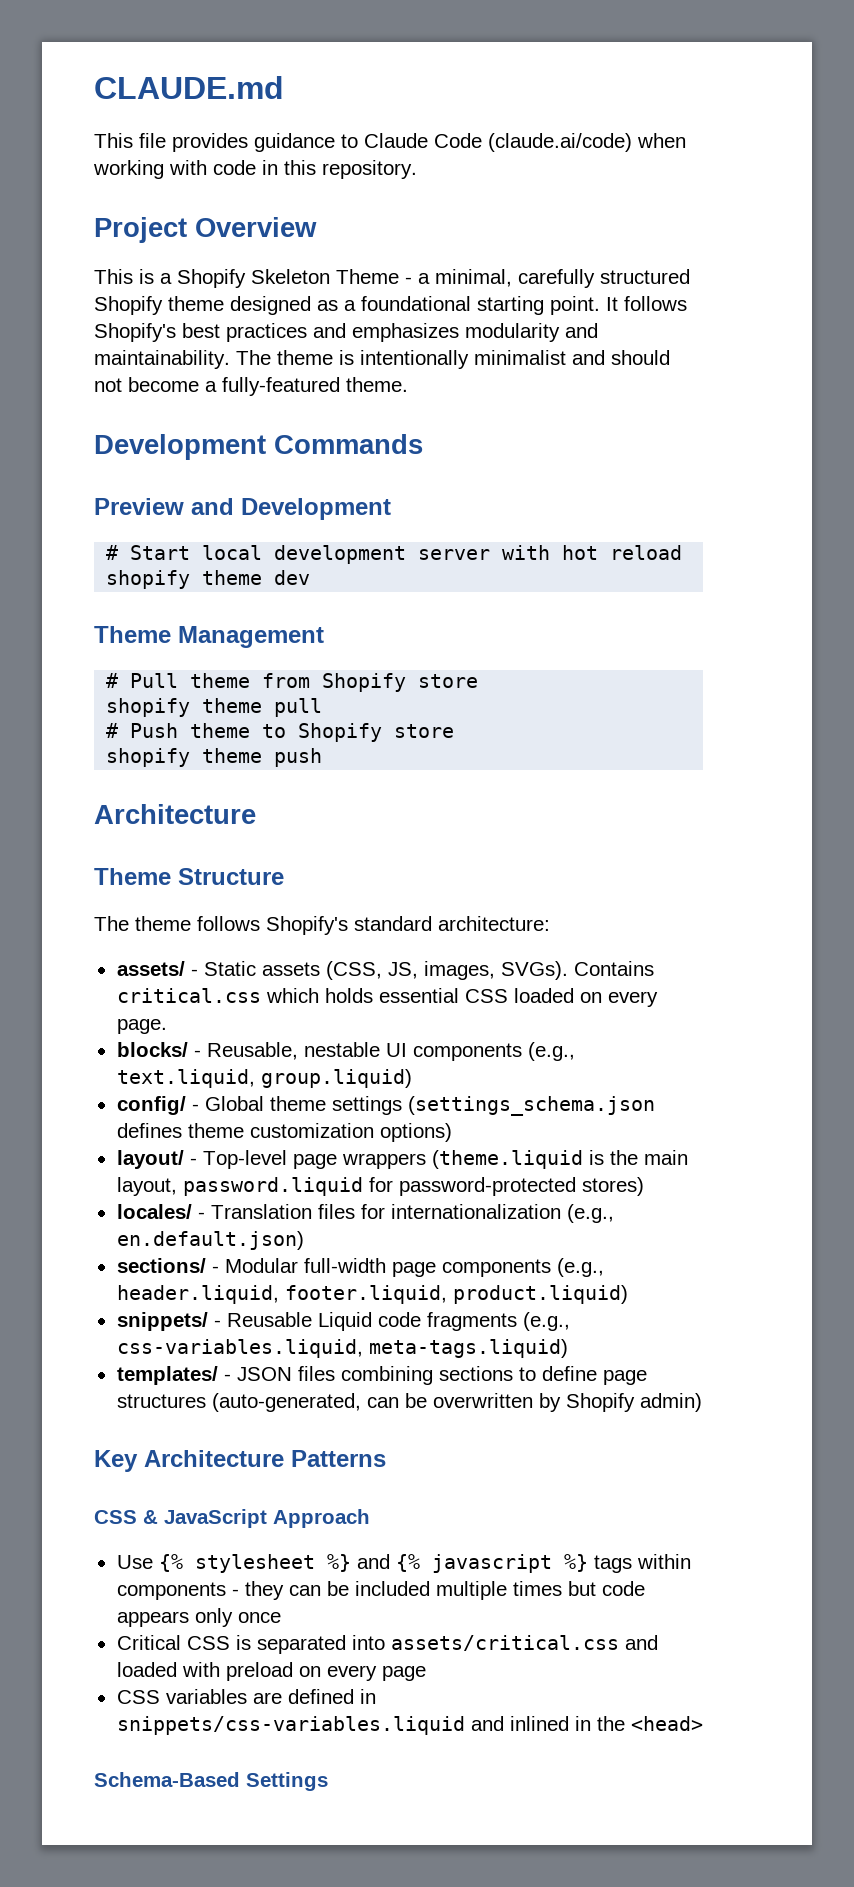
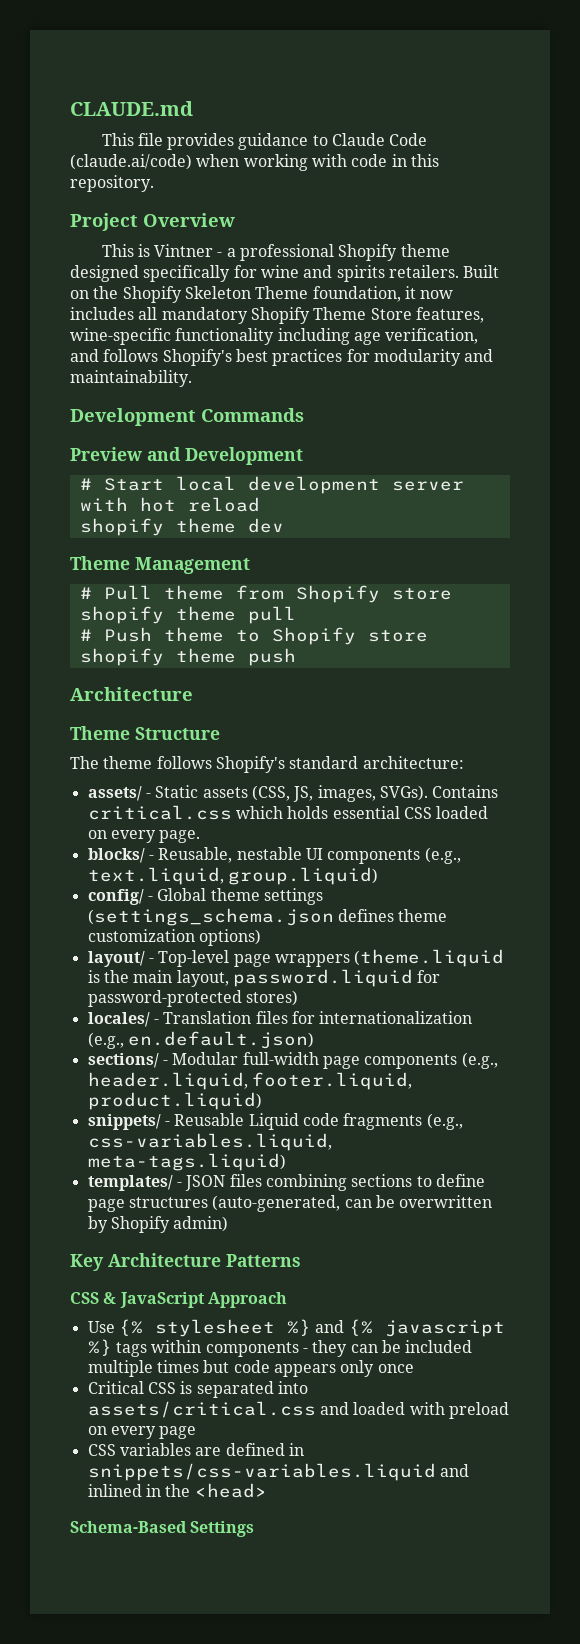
[160,269,690,288] [94,296,618,315] a Shopify Skeleton Theme - a minimal, carefully structured Shopify theme designed as a foundational starting point. It -> [154,244,450,261] [70,265,500,282] [70,286,454,303] [70,307,484,324] [70,328,479,345] [70,349,99,362] Vintner - a professional Shopify theme designed specifically for wine and spirits retailers. Built on the Shopify Skeleton Theme foundation, it now includes all mandatory Shopify Theme Store features, wine-specific functionality including age verification, and
[313,323,459,342] and emphasizes -> [346,349,370,362] for
[236,350,670,369] [94,377,408,396] The theme is intentionally minimalist and should not become a fully-featured theme. -> (192, 378) none

